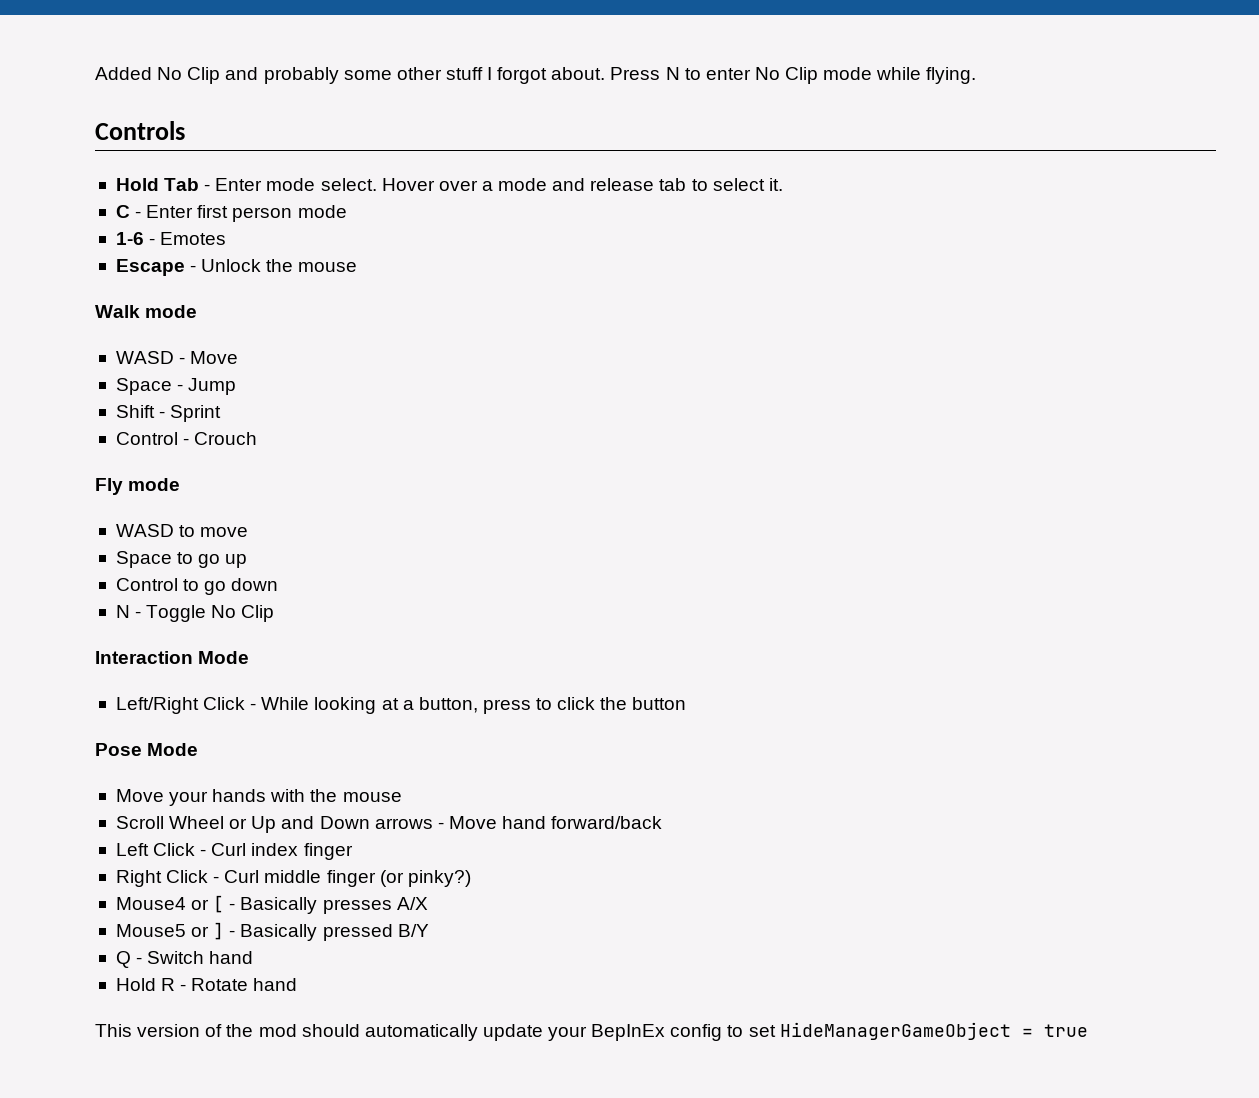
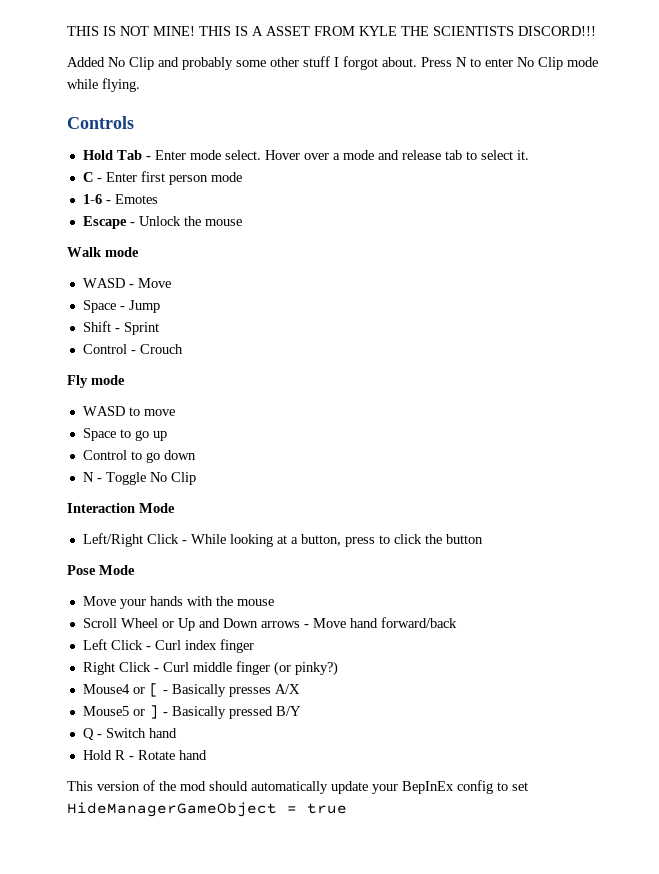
(95, 73) none -> [67,26,596,36] THIS IS NOT MINE! THIS IS A ASSET FROM KYLE THE SCIENTISTS DISCORD!!! //

